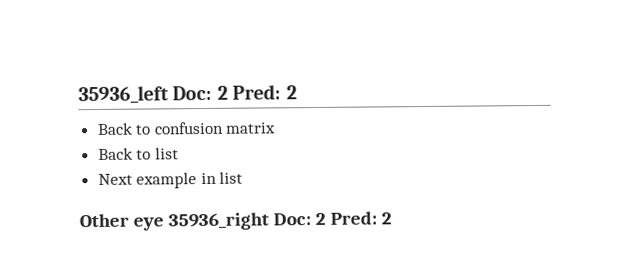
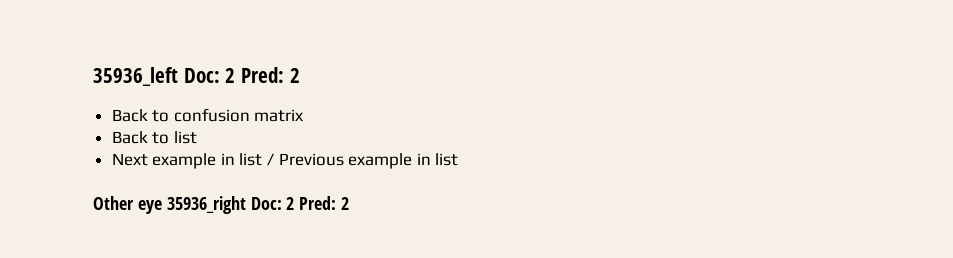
(244, 177) none -> [267,153,459,169] / Previous example in list

